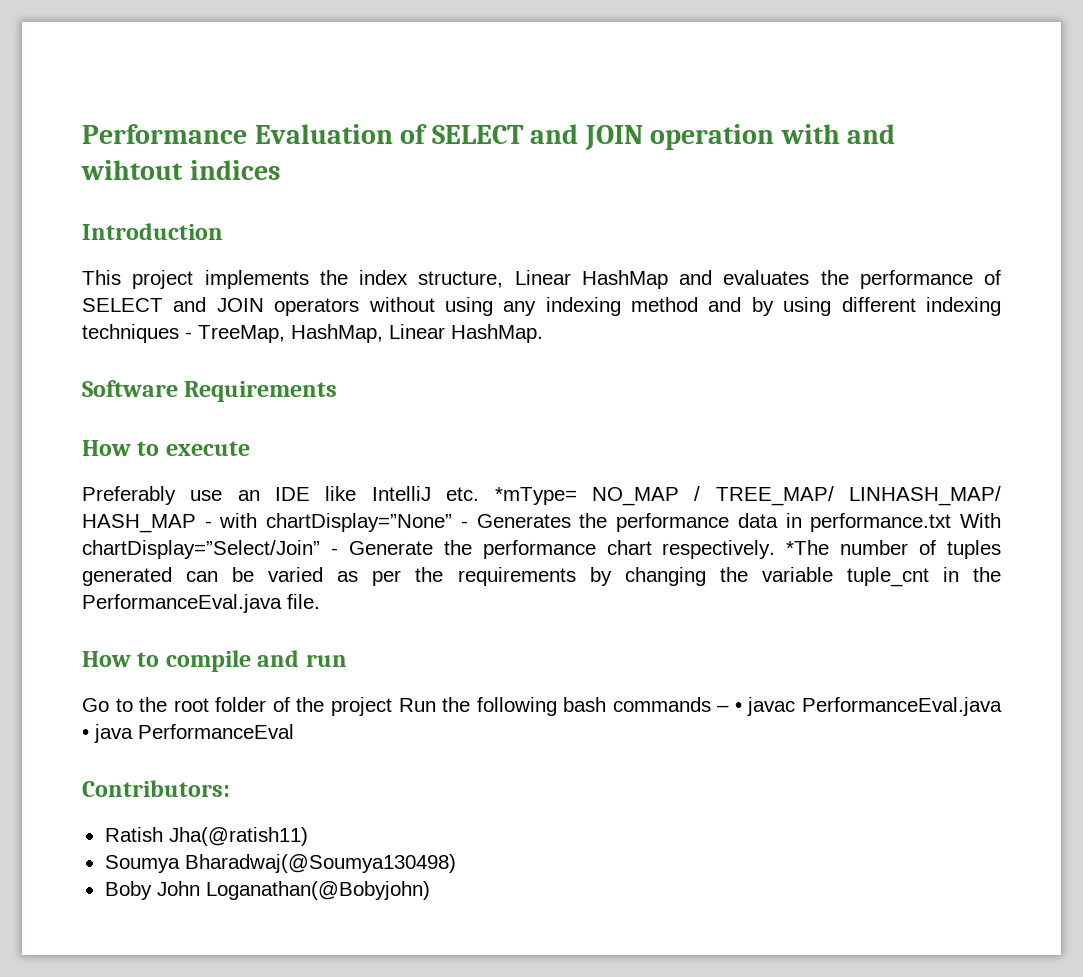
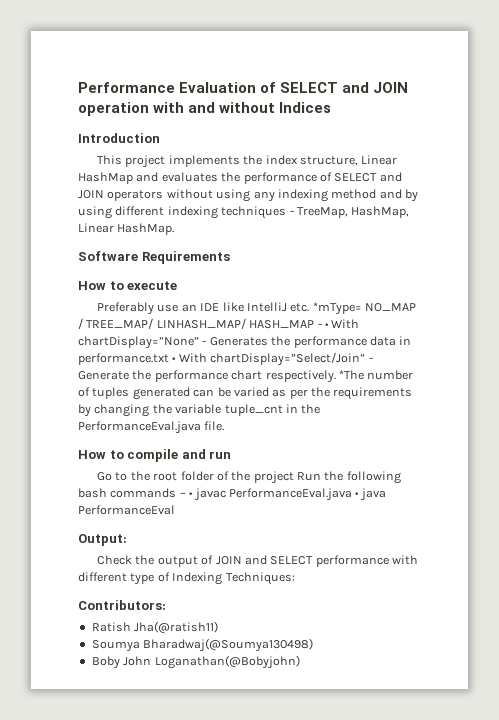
[81,160,280,180] wihtout indices -> [219,102,332,113] without Indices
[219,513,258,528] with -> [324,319,360,329] • With
(952, 522) none -> [172,357,177,362] •
(294, 731) none -> [78,534,127,546] [97,555,419,567] [78,572,295,585] // Output: // Check the output of JOIN and SELECT performance with different type of Indexing Techniques:

